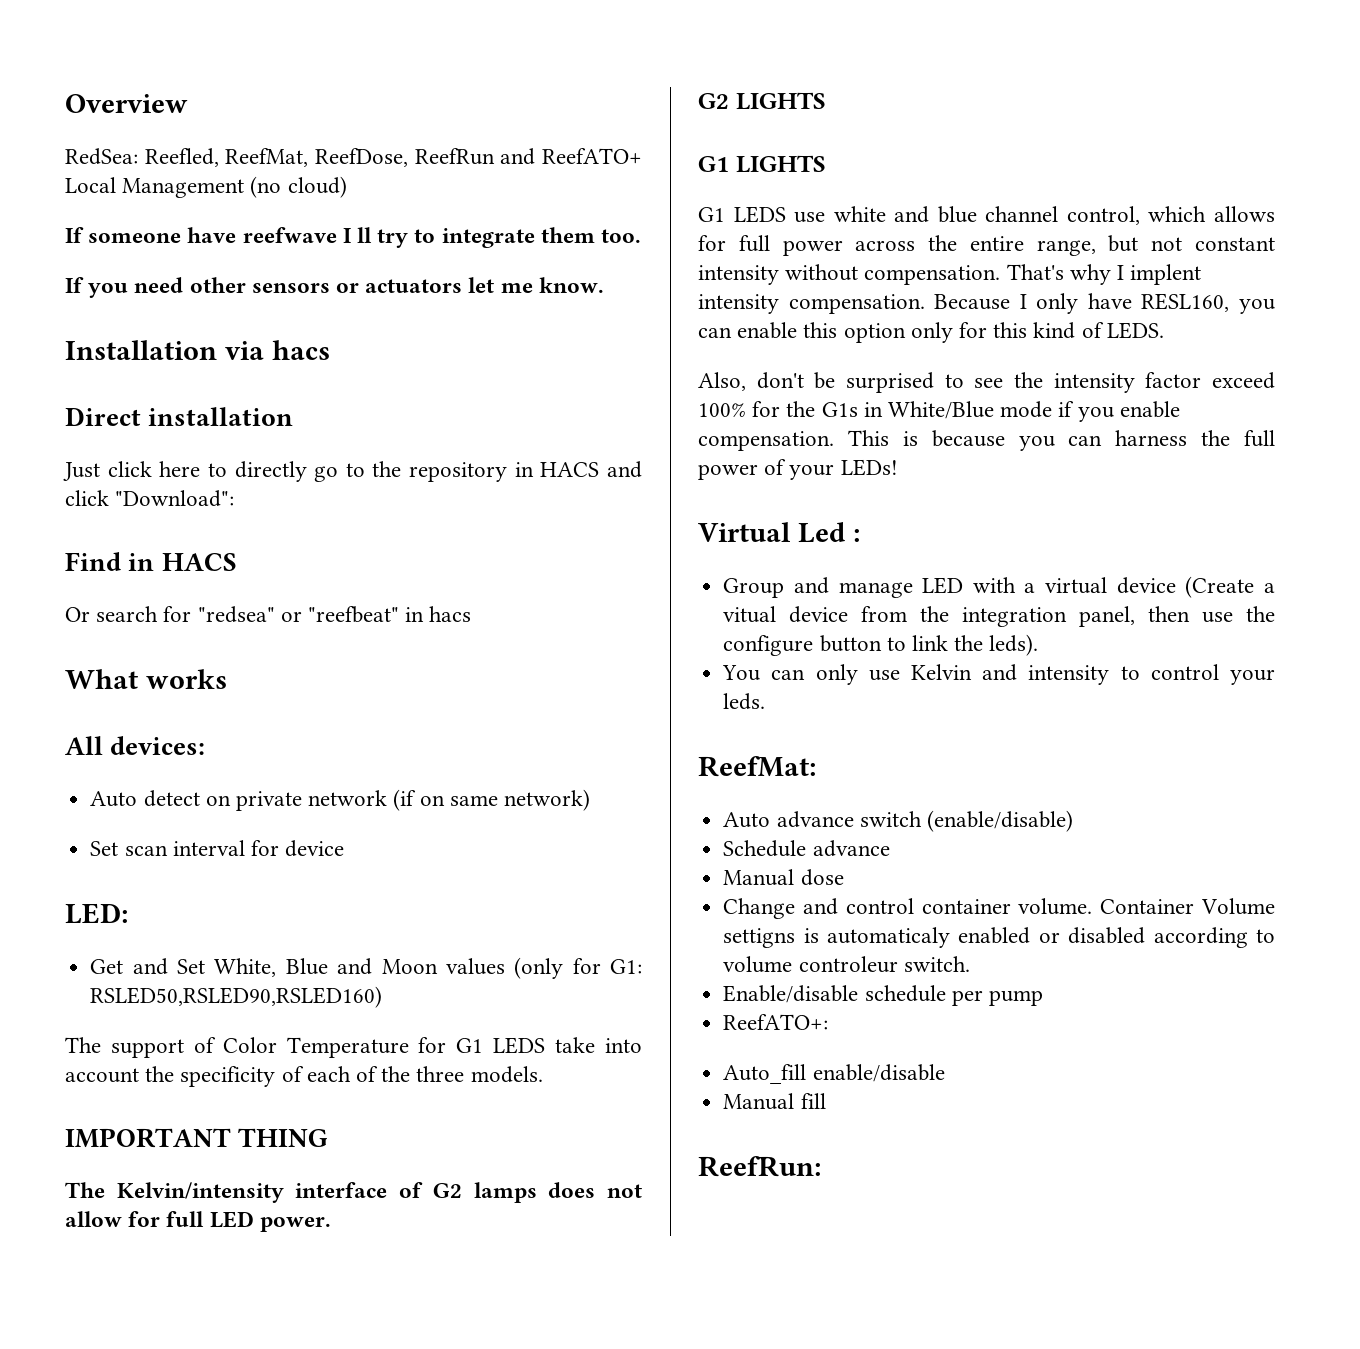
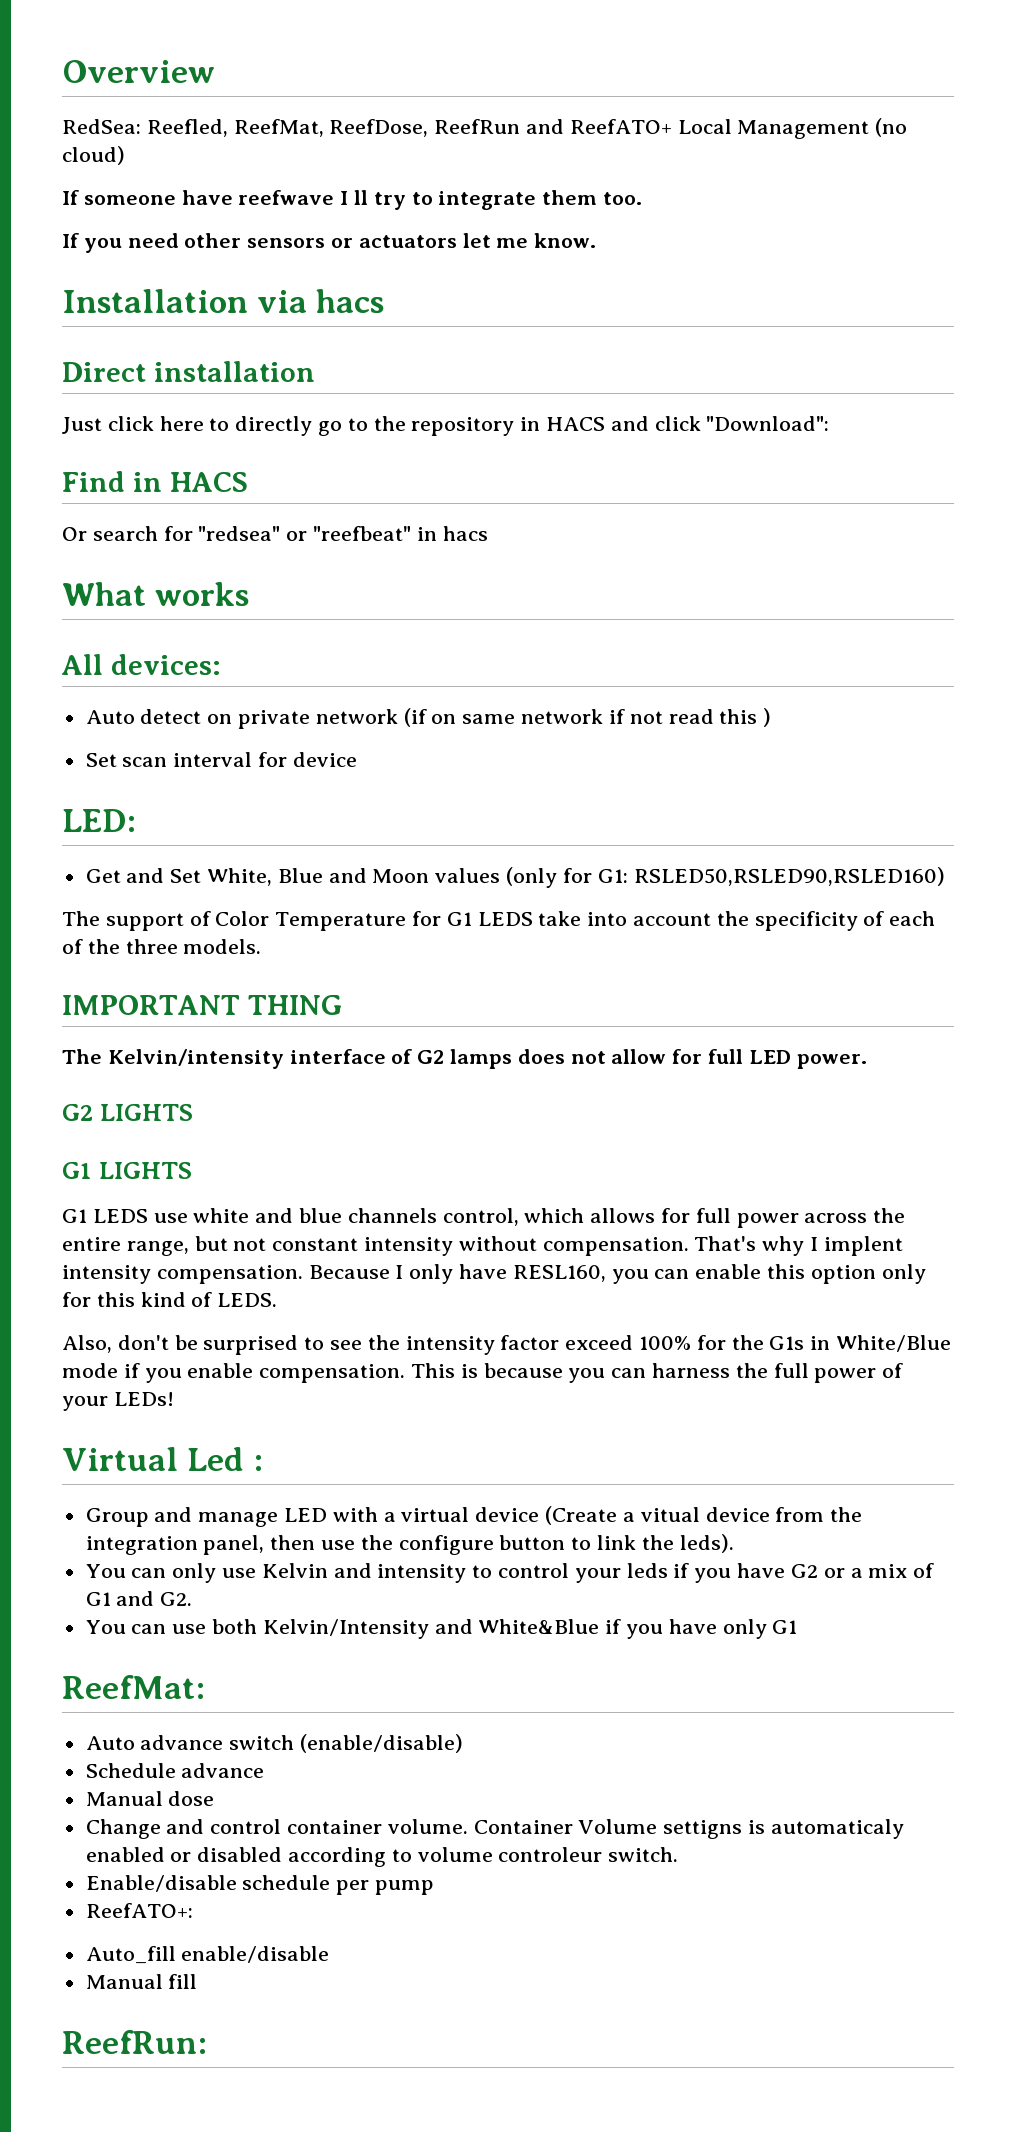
[503,789,590,811] network) -> [521,708,772,727] network if not read this )
[985,206,1059,222] channel -> [347,1208,437,1223] channels
[723,693,766,710] leds. -> [626,1563,935,1583] [85,1591,193,1606] [85,1619,798,1639] leds if you have G2 or a mix of G1 and G2. // You can use both Kelvin/Intensity and White&Blue if you have only G1

